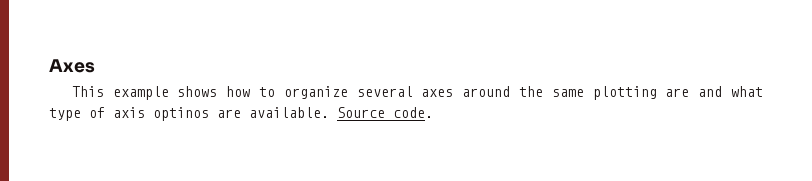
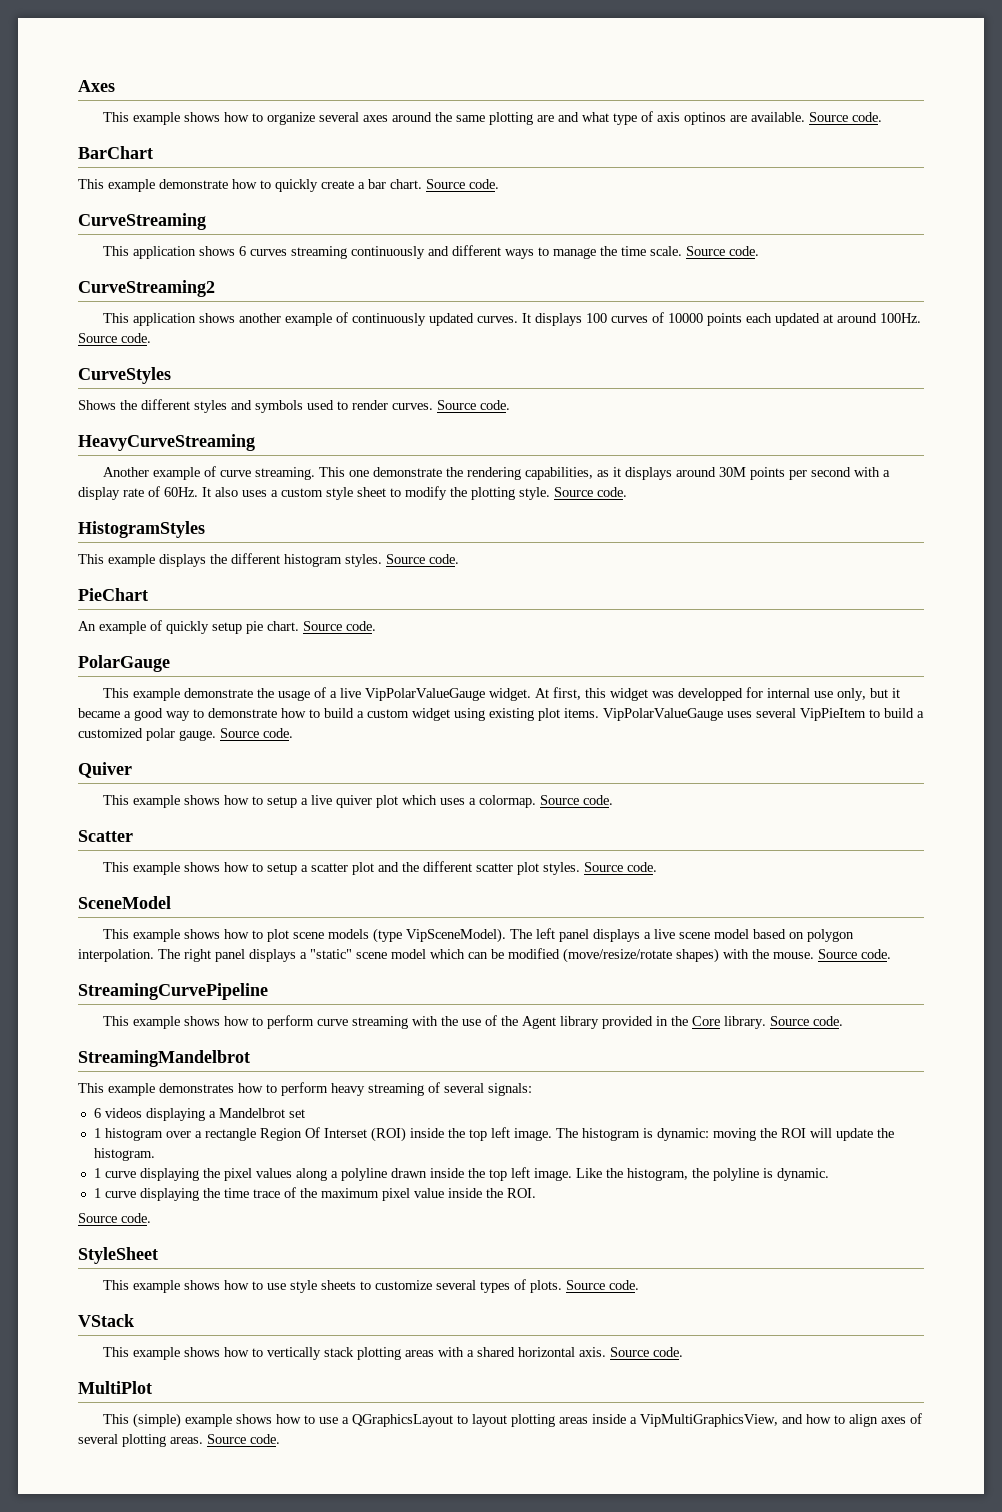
(433, 112) none -> [78,146,153,159] [78,179,499,192] [78,213,206,230] [102,245,759,259] [78,280,215,297] [102,312,921,326] [78,333,151,343] [78,367,171,384] [78,399,510,413] [78,434,255,451] [102,466,890,480] [78,486,627,500] [78,521,205,538] [78,553,459,567] [78,588,148,601] [78,620,376,634] [78,655,170,672] [102,687,900,701] [78,708,924,721] [78,728,293,741] [78,762,132,778] [102,795,613,808] [78,830,133,842] [102,861,657,875] [78,896,171,909] [102,928,854,943] [78,948,891,963] [78,983,268,1000] [102,1015,843,1029] [78,1050,250,1067] [78,1082,532,1096] [93,1108,305,1121] [93,1127,894,1142] [93,1148,155,1161] [93,1167,829,1181] [93,1187,536,1201] [78,1213,151,1223] [78,1247,158,1264] [102,1279,639,1293] [78,1314,134,1327] [102,1347,683,1360] [78,1381,152,1394] [102,1413,922,1428] [78,1434,280,1447] // BarChart // This example demonstrate how to quickly create a bar chart. Source code. // CurveStreaming // This application shows 6 curves streaming continuously and different ways to manage the time scale. Source code. // CurveStreaming2 // This application shows another example of continuously updated curves. It displays 100 curves of 10000 points each updated at around 100Hz. Source code. // CurveStyles // Shows the different styles and symbols used to render curves. Source code. // HeavyCurveStreaming // Another example of curve streaming. This one demonstrate the rendering capabilities, as it displays around 30M points per second with a display rate of 60Hz. It also uses a custom style sheet to modify the plotting style. Source code. // HistogramStyles // This example displays the different histogram styles. Source code. // PieChart // An example of quickly setup pie chart. Source code. // PolarGauge // This example demonstrate the usage of a live VipPolarValueGauge widget. At first, this widget was developped for internal use only, but it became a good way to demonstrate how to build a custom widget using existing plot items. VipPolarValueGauge uses several VipPieItem to build a customized polar gauge. Source code. // Quiver // This example shows how to setup a live quiver plot which uses a colormap. Source code. // Scatter // This example shows how to setup a scatter plot and the different scatter plot styles. Source code. // SceneModel // This example shows how to plot scene models (type VipSceneModel). The left panel displays a live scene model based on polygon interpolation. The right panel displays a "static" scene model which can be modified (move/resize/rotate shapes) with the mouse. Source code. // StreamingCurvePipeline // This example shows how to perform curve streaming with the use of the Agent library provided in the Core library. Source code. // StreamingMandelbrot // This example demonstrates how to perform heavy streaming of several signals: // 6 videos displaying a Mandelbrot set // 1 histogram over a rectangle Region Of Interset (ROI) inside the top left image. The histogram is dynamic: moving the ROI will update the histogram. // 1 curve displaying the pixel values along a polyline drawn inside the top left image. Like the histogram, the polyline is dynamic. // 1 curve displaying the time trace of the maximum pixel value inside the ROI. // Source code. // StyleSheet // This example shows how to use style sheets to customize several types of plots. Source code. // VStack // This example shows how to vertically stack plotting areas with a shared horizontal axis. Source code. // MultiPlot // This (simple) example shows how to use a QGraphicsLayout to layout plotting areas inside a VipMultiGraphicsView, and how to align axes of several plotting areas. Source code.

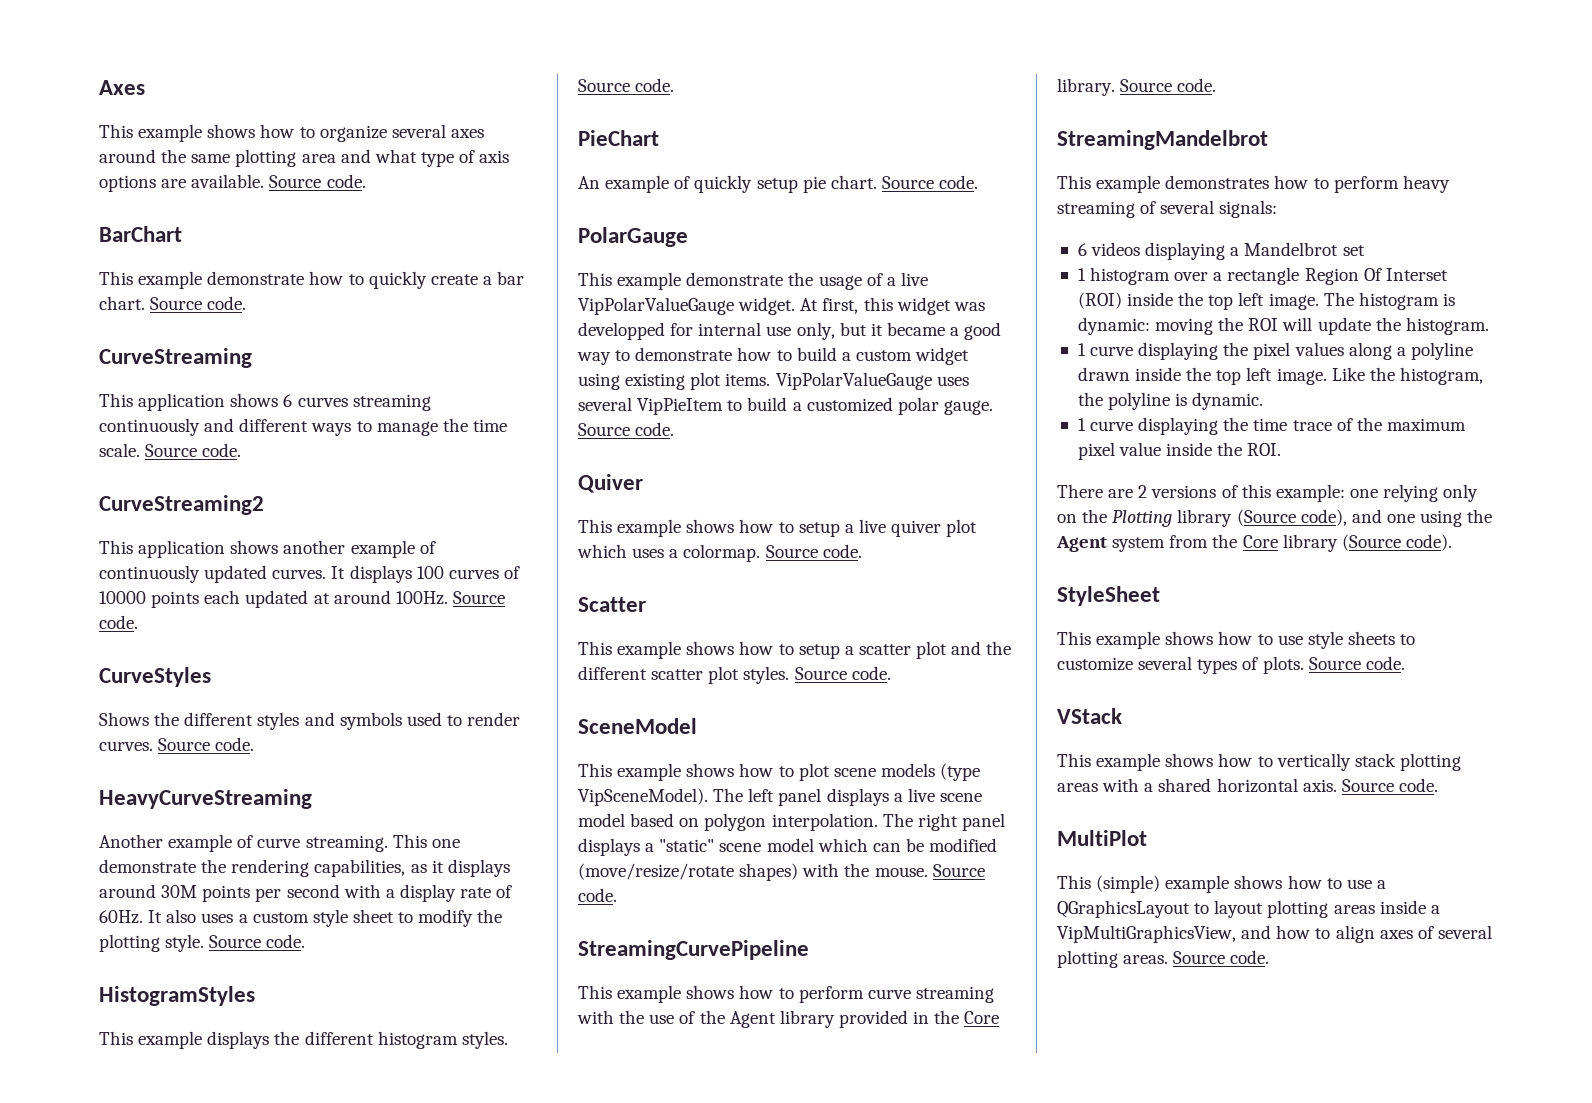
[536,115,554,122] are -> [301,154,336,163] area
[683,112,726,125] optinos -> [99,175,156,192] options
[78,1213,151,1223] Source code. -> [1057,484,1479,502] [1057,509,1493,527] [1056,534,1452,552] There are 2 versions of this example: one relying only on the Plotting library (Source code), and one using the Agent system from the Core library (Source code).

